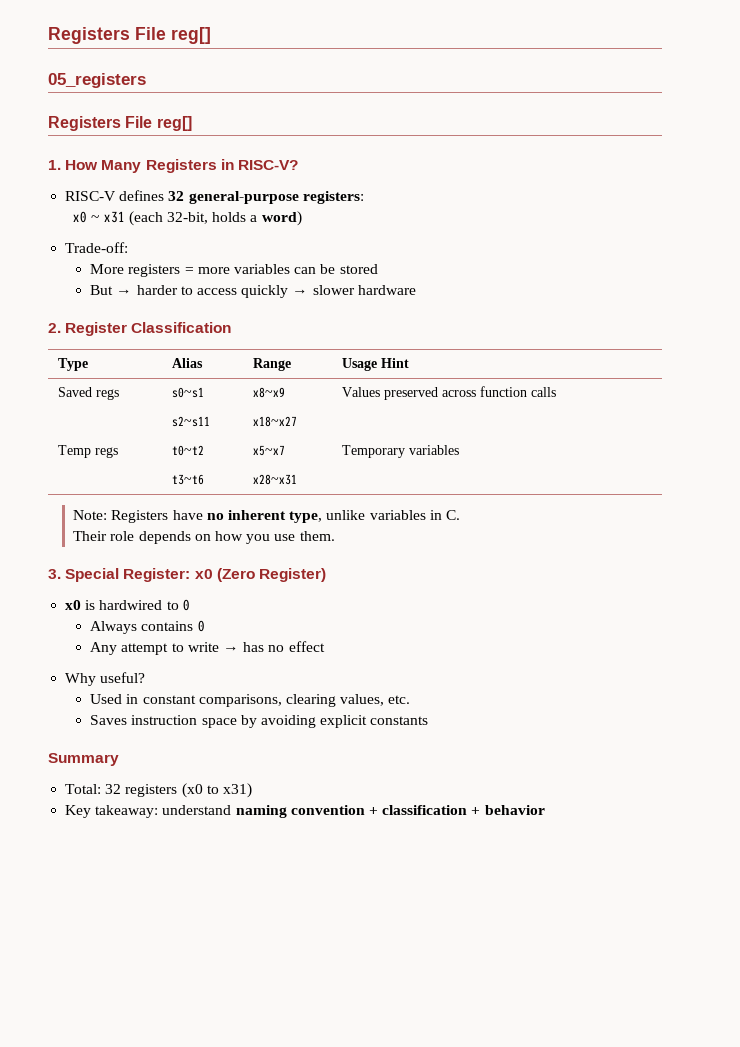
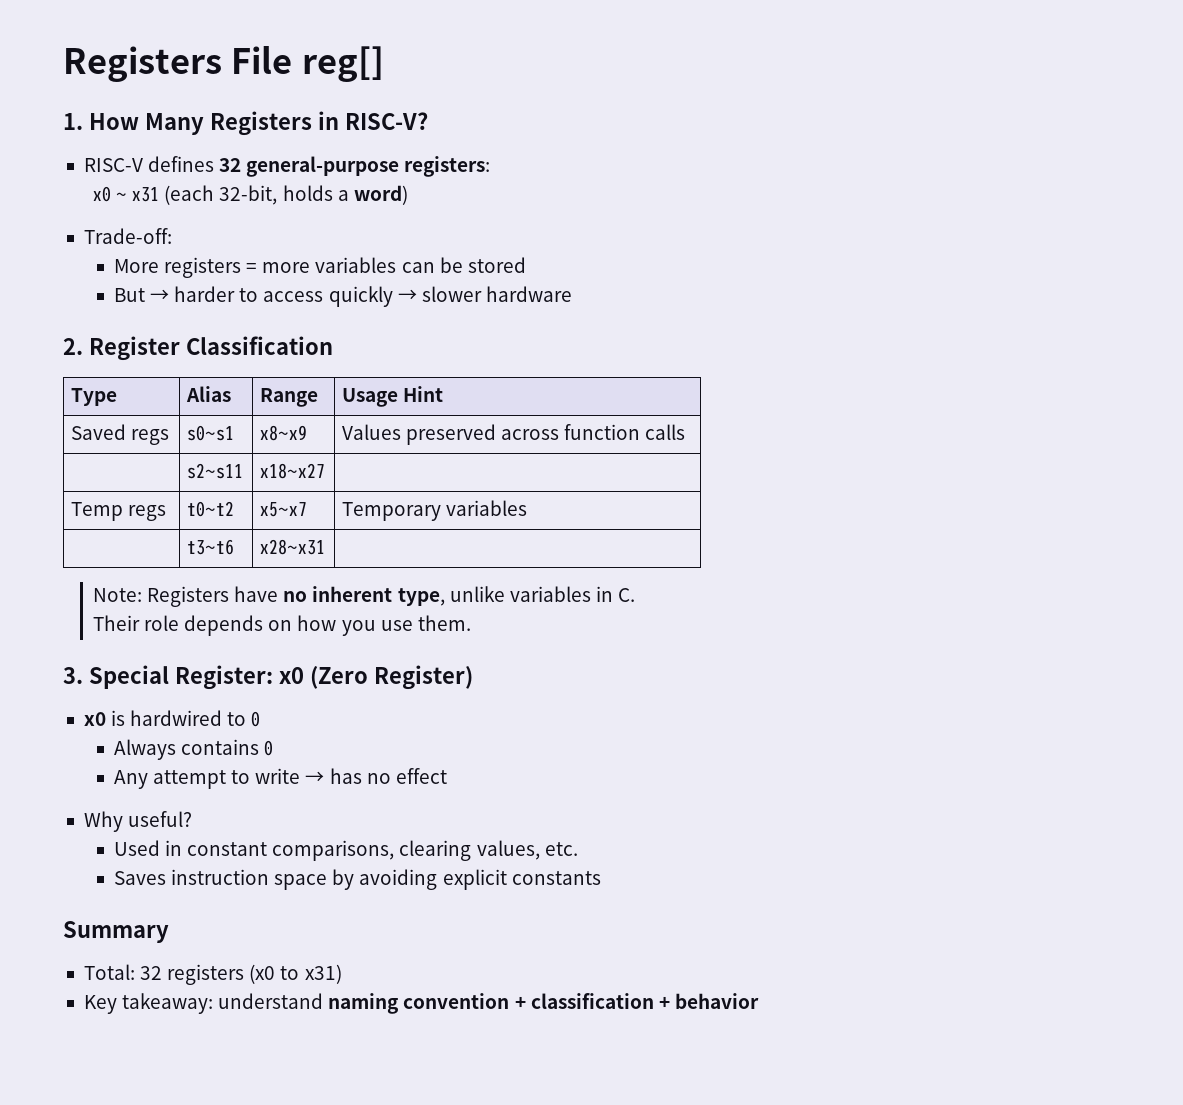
[48,27,211,44] [48,73,146,88] [48,116,192,131] Registers File reg[] // 05_registers // Registers File reg[] -> [63,46,384,82] Registers File reg[]

